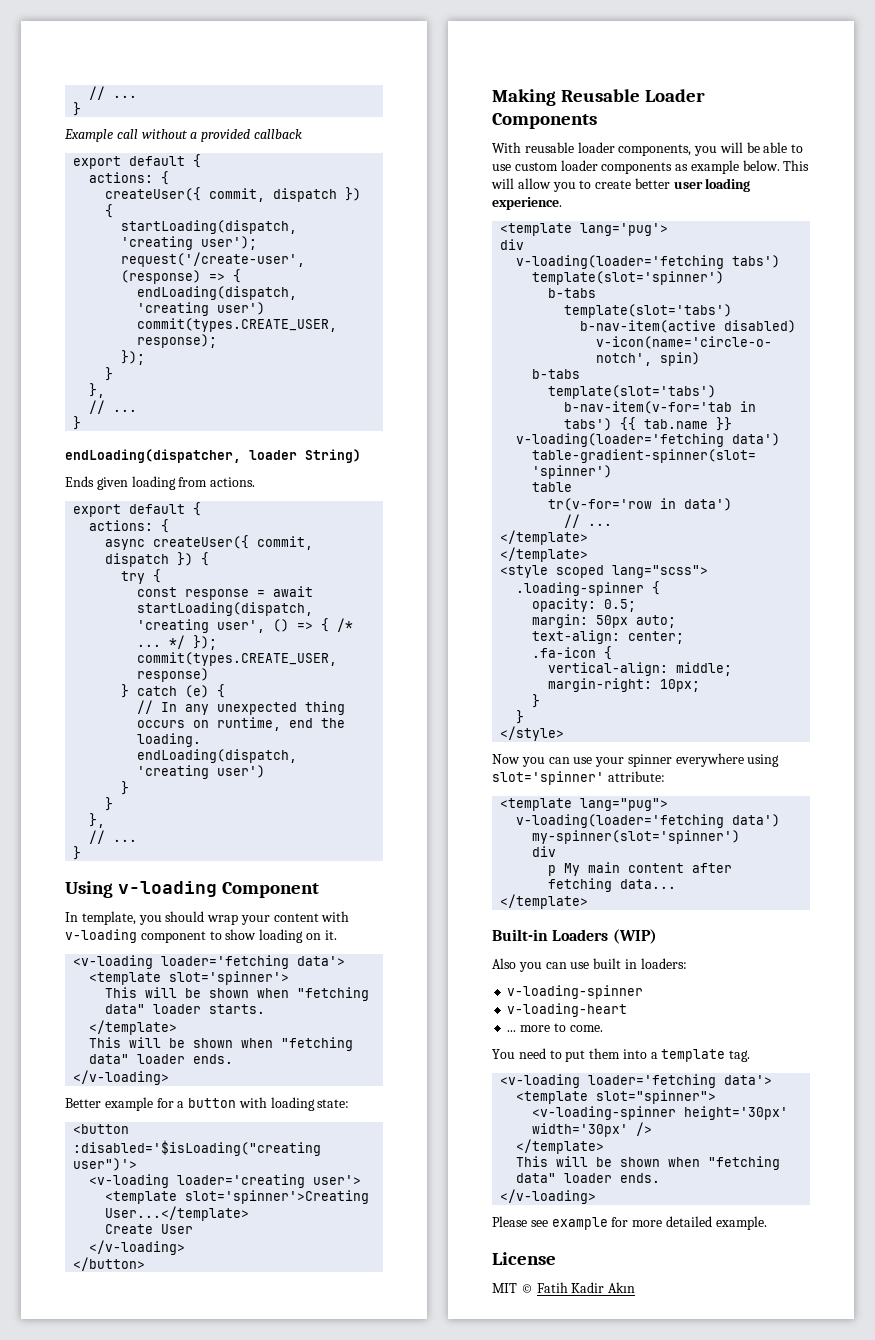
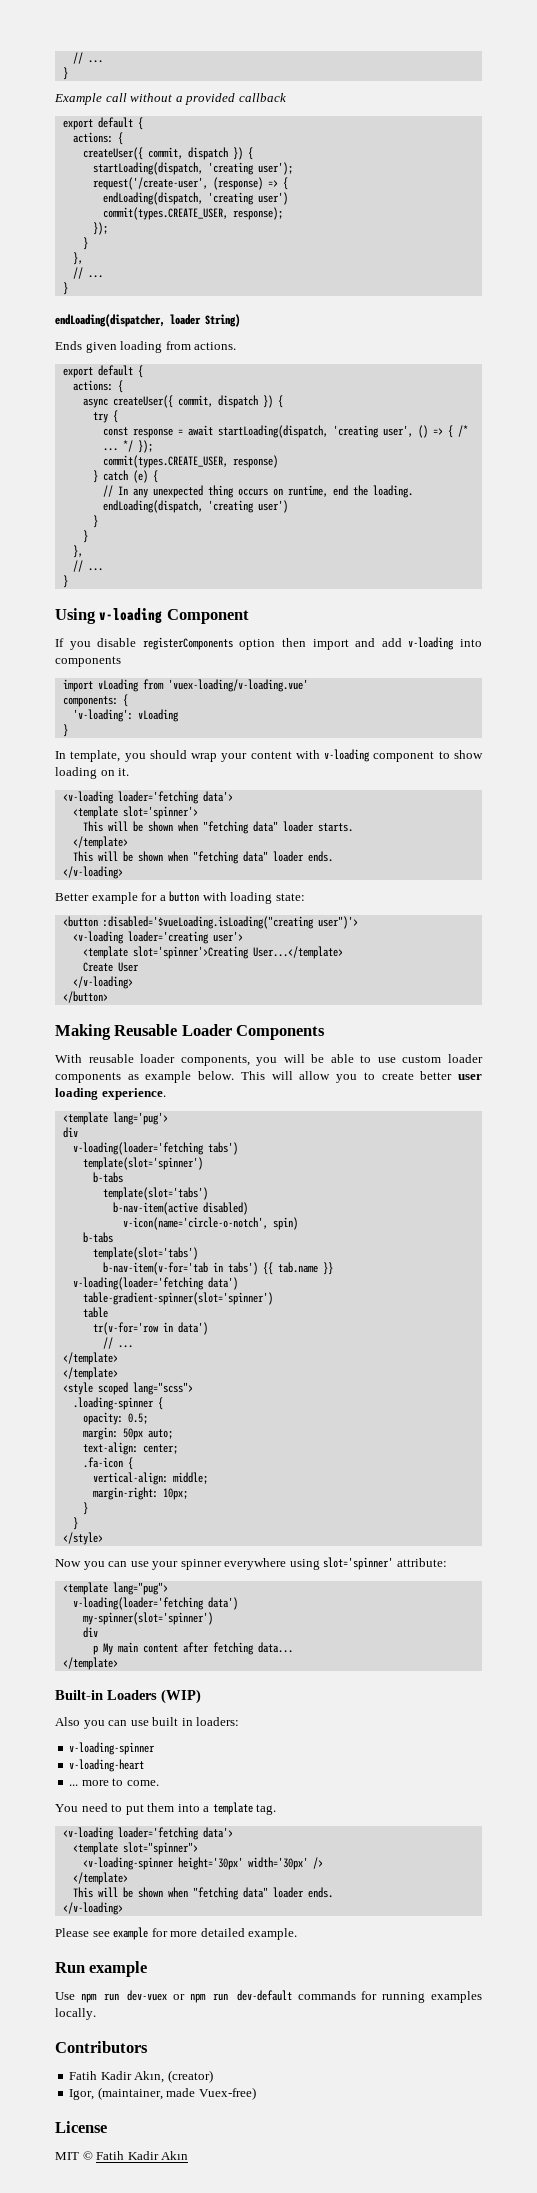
(320, 890) none -> [55,637,483,650] [55,656,121,667] [62,679,308,692] [62,694,128,707] [72,709,179,722] [62,724,68,737] // If you disable registerComponents option then import and add v-loading into components // import vLoading from 'vuex-loading/v-loading.vue' // components: { // 'v-loading': vLoading // }
[73,1140,322,1156] :disabled='$isLoading("creating -> [102,916,314,929] :disabled='$vueLoading.isLoading("creating
(767, 1223) none -> [55,1961,148,1977] [55,1990,482,2003] [55,2008,96,2020] [55,2041,148,2053] [69,2070,213,2083] [69,2087,256,2100] // Run example // Use npm run dev-vuex or npm run dev-default commands for running examples locally. // Contributors // Fatih Kadir Akın, (creator) // Igor, (maintainer, made Vuex-free)

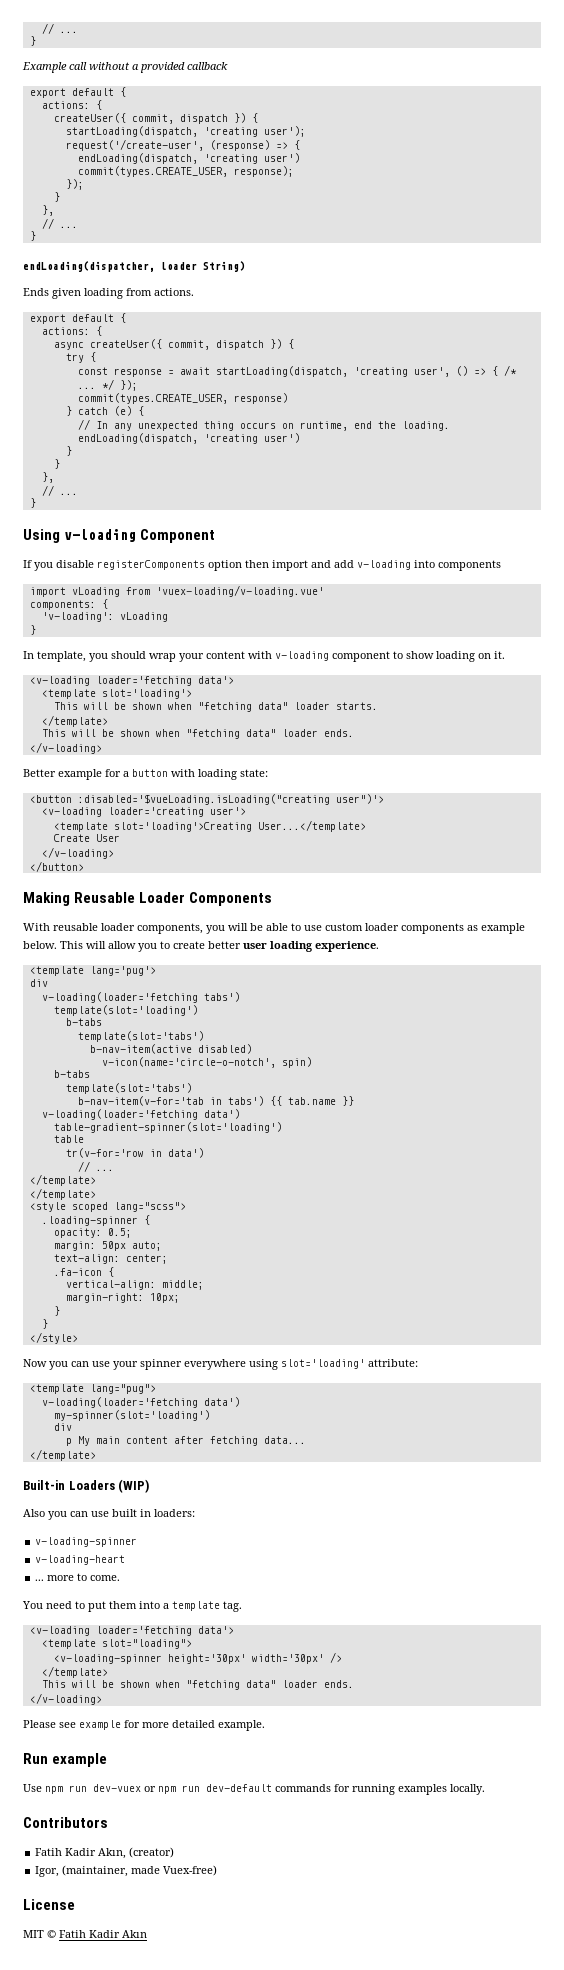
[122,806,198,819] slot='spinner'> -> [101,689,192,699] slot='loading'>
[132,946,249,959] slot='spinner'>Creating -> [113,822,252,832] slot='loading'>Creating
[82,1157,203,1170] template(slot='spinner') -> [53,1005,198,1016] template(slot='loading')
[82,1292,273,1305] table-gradient-spinner(slot='spinner') -> [53,1122,282,1133] table-gradient-spinner(slot='loading')
[323,1557,394,1570] slot='spinner' -> [281,1359,365,1369] slot='loading'
[82,1612,213,1625] my-spinner(slot='spinner') -> [53,1410,210,1421] my-spinner(slot='loading')
[122,1842,198,1855] slot="spinner"> -> [101,1639,192,1649] slot="loading">

